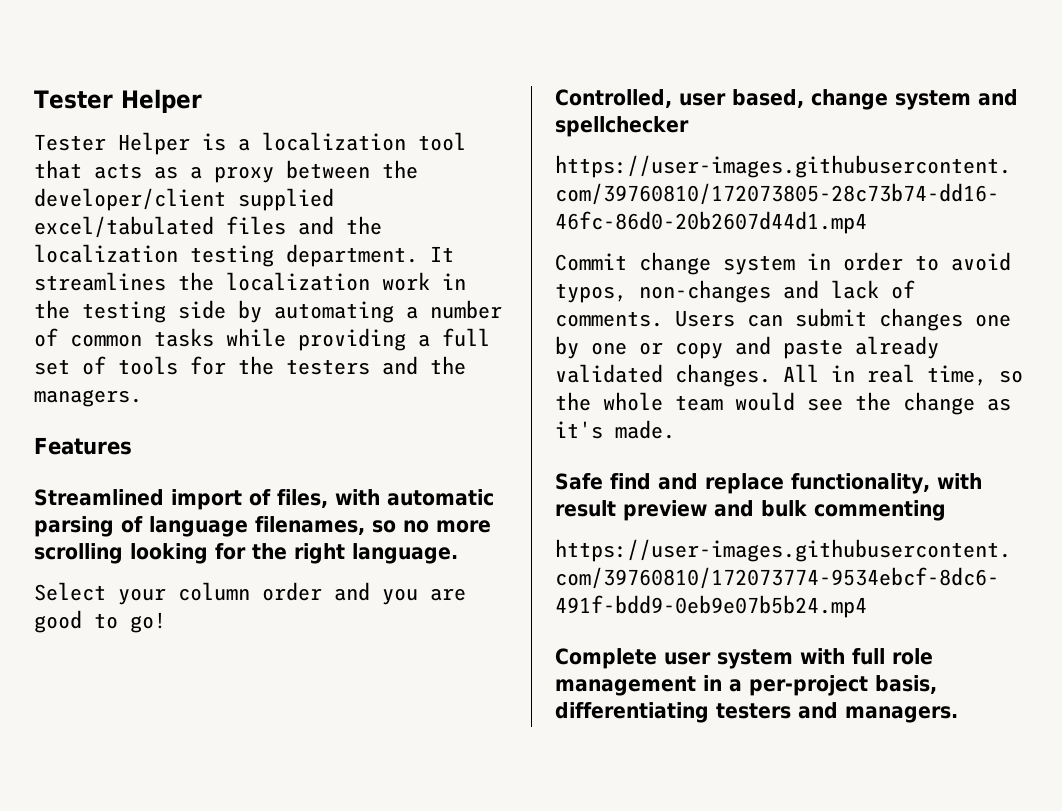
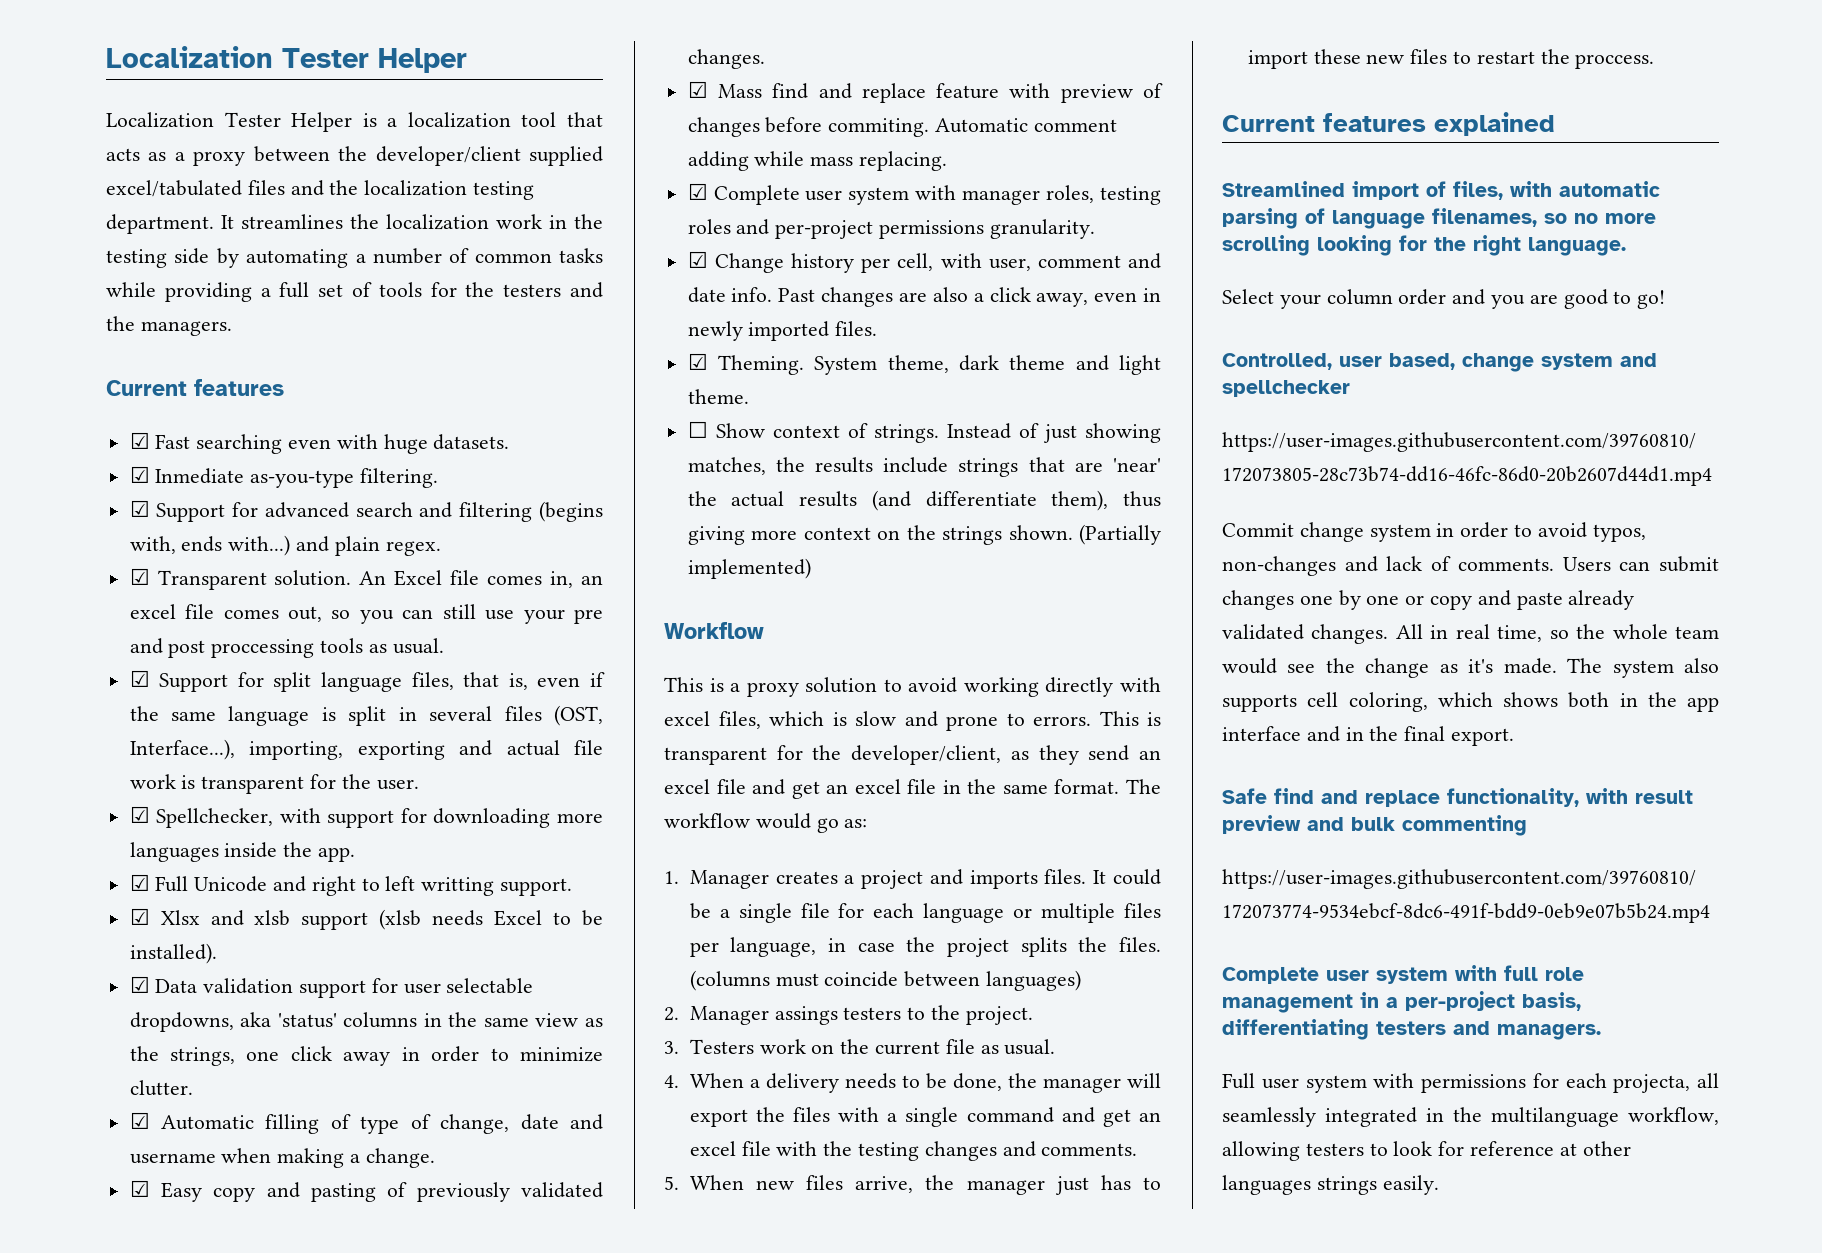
(34, 99) none -> [106,46,273,68] Localization
(202, 101) none -> [106,112,214,128] Localization
[34,437,132,455] Features -> [106,379,284,396] [129,432,510,454] [129,466,439,488] [129,500,603,522] [129,535,441,556] [129,568,603,590] [129,604,603,624] [129,638,444,658] [129,670,605,692] [129,705,603,726] [129,739,604,760] [129,774,419,794] [129,806,603,828] [129,842,356,862] [129,874,573,896] [129,908,604,930] [129,943,217,964] [129,976,534,998] [129,1012,603,1032] [129,1046,603,1066] [129,1080,193,1096] [129,1112,603,1134] [129,1148,435,1168] [129,1180,603,1202] [687,49,765,69] [687,81,1163,103] [687,117,1117,137] [687,151,948,171] [687,183,1161,205] [687,219,1095,239] [687,251,1161,273] [687,287,1161,307] [687,321,878,341] [687,353,1161,375] [687,389,749,404] [687,421,1161,443] [687,457,1161,477] [687,490,1161,511] [687,524,1161,545] [687,558,811,579] [664,622,764,639] [664,677,1161,697] [664,711,1161,731] [664,745,1161,765] [664,779,1161,799] [664,813,868,833] [664,869,1161,889] [689,903,1161,923] [689,937,1161,957] [689,970,1081,991] [664,1005,1033,1025] [664,1039,1056,1055] [664,1073,1161,1093] [689,1107,1161,1127] [689,1141,1138,1161] [664,1175,1161,1195] [1247,49,1655,69] [1222,112,1555,136] Current features // ☑ Fast searching even with huge datasets. // ☑ Inmediate as-you-type filtering. // ☑ Support for advanced search and filtering (begins with, ends with...) and plain regex. // ☑ Transparent solution. An Excel file comes in, an excel file comes out, so you can still use your pre and post proccessing tools as usual. // ☑ Support for split language files, that is, even if the same language is split in several files (OST, Interface...), importing, exporting and actual file work is transparent for the user. // ☑ Spellchecker, with support for downloading more languages inside the app. // ☑ Full Unicode and right to left writting support. // ☑ Xlsx and xlsb support (xlsb needs Excel to be installed). // ☑ Data validation support for user selectable dropdowns, aka 'status' columns in the same view as the strings, one click away in order to minimize clutter. // ☑ Automatic filling of type of change, date and username when making a change. // ☑ Easy copy and pasting of previously validated changes. // ☑ Mass find and replace feature with preview of changes before commiting. Automatic comment adding while mass replacing. // ☑ Complete user system with manager roles, testing roles and per-project permissions granularity. // ☑ Change history per cell, with user, comment and date info. Past changes are also a click away, even in newly imported files. // ☑ Theming. System theme, dark theme and light theme. // ☐ Show context of strings. Instead of just showing matches, the results include strings that are 'near' the actual results (and differentiate them), thus giving more context on the strings shown. (Partially implemented) // Workflow // This is a proxy solution to avoid working directly with excel files, which is slow and prone to errors. This is transparent for the developer/client, as they send an excel file and get an excel file in the same format. The workflow would go as: // 1. Manager creates a project and imports files. It could be a single file for each language or multiple files per language, in case the project splits the files. (columns must coincide between languages) // 2. Manager assings testers to the project. // 3. Testers work on the current file as usual. // 4. When a delivery needs to be done, the manager will export the files with a single command and get an excel file with the testing changes and comments. // 5. When new files arrive, the manager just has to import these new files to restart the proccess. // Current features explained
(675, 429) none -> [1567,658,1719,678] [1222,692,1719,712] [1222,726,1515,746] The system also supports cell coloring, which shows both in the app interface and in the final export.
(958, 714) none -> [1222,1073,1719,1093] [1222,1107,1719,1127] [1222,1141,1631,1161] [1222,1175,1439,1195] // Full user system with permissions for each projecta, all seamlessly integrated in the multilanguage workflow, allowing testers to look for reference at other languages strings easily.

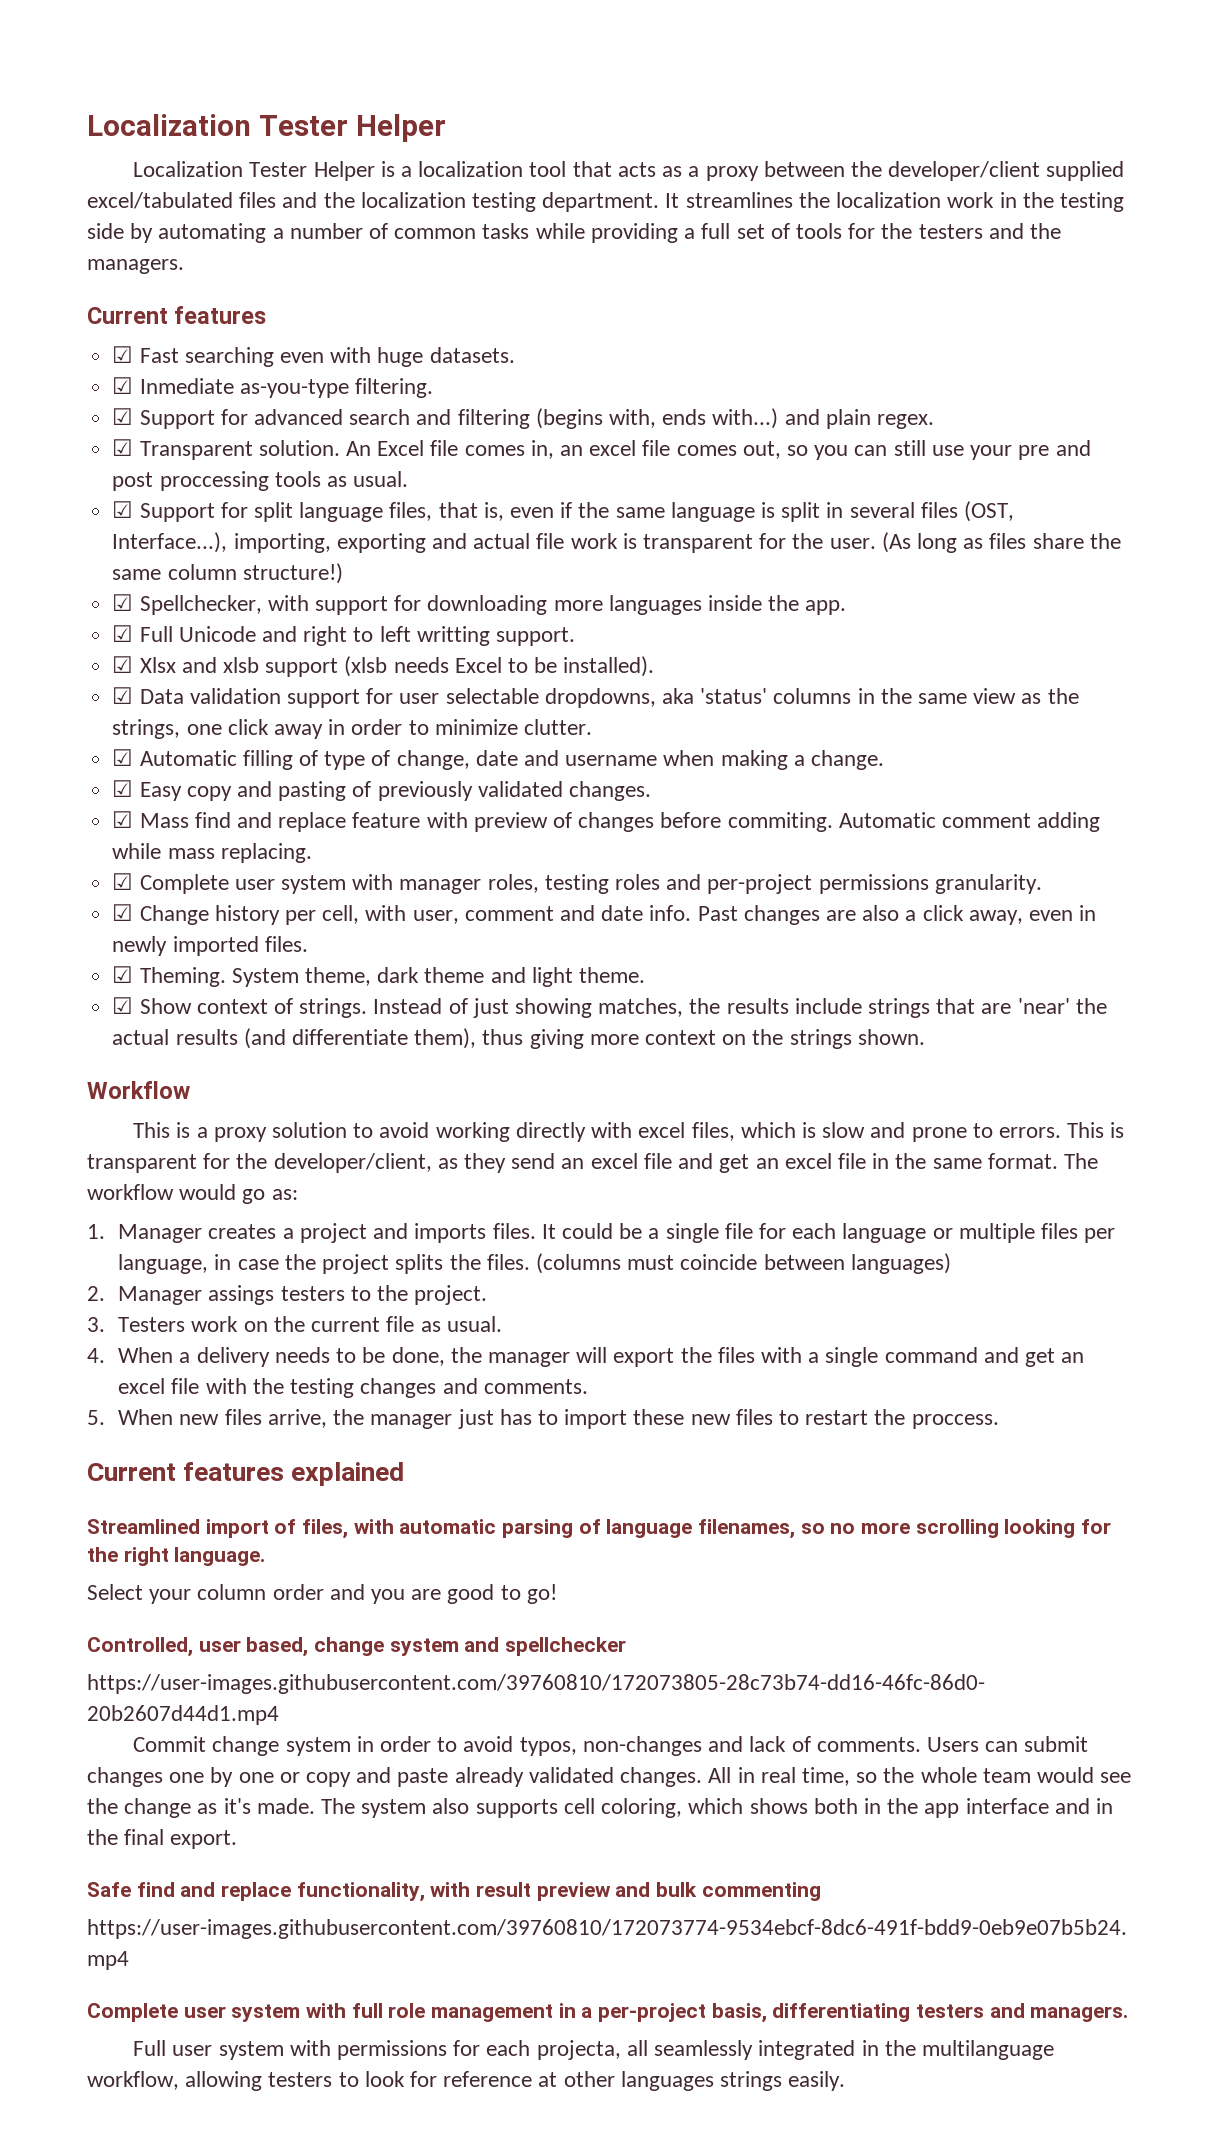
(419, 784) none -> [881,532,1121,553] [112,563,343,584] (As long as files share the same column structure!)
[687,421,708,438] ☐ -> [112,997,134,1014] ☑
[1079,524,1161,545] [687,558,811,579] (Partially implemented) -> (925, 1037) none

